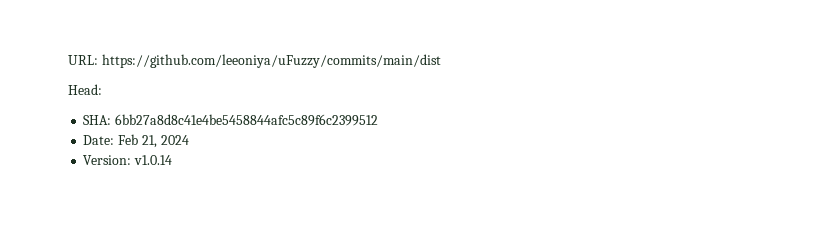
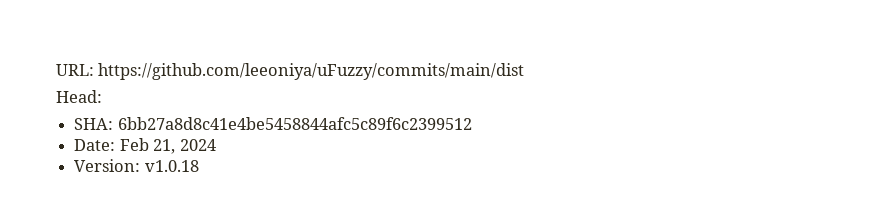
[134,155,173,165] v1.0.14 -> [144,160,199,172] v1.0.18

